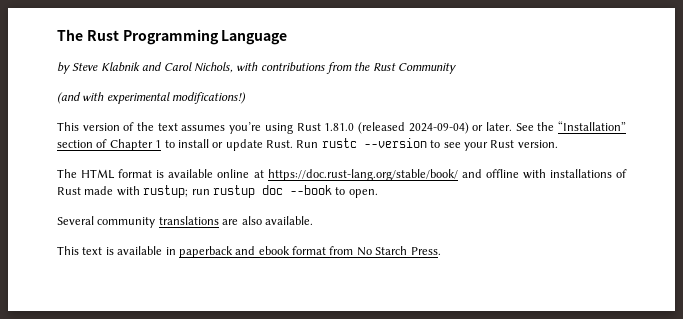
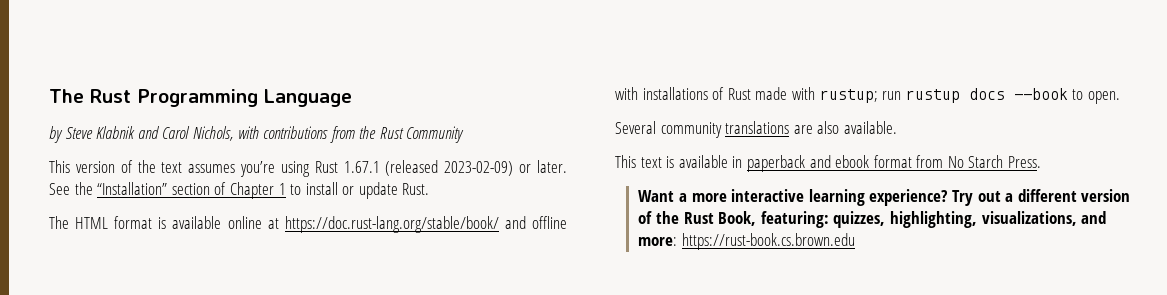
[57,92,247,104] // (and with experimental modifications!) -> (465, 134) none
[324,122,469,134] 1.81.0 (released 2024-09-04) -> [343,160,514,176] 1.67.1 (released 2023-02-09)
[296,138,558,151] Run rustc --version to see your Rust version. -> (430, 189) none
[261,185,283,195] doc -> [968,88,1005,100] docs
(441, 251) none -> [638,189,1131,206] [638,211,1107,228] [638,233,855,250] // Want a more interactive learning experience? Try out a different version of the Rust Book, featuring: quizzes, highlighting, visualizations, and more: https://rust-book.cs.brown.edu

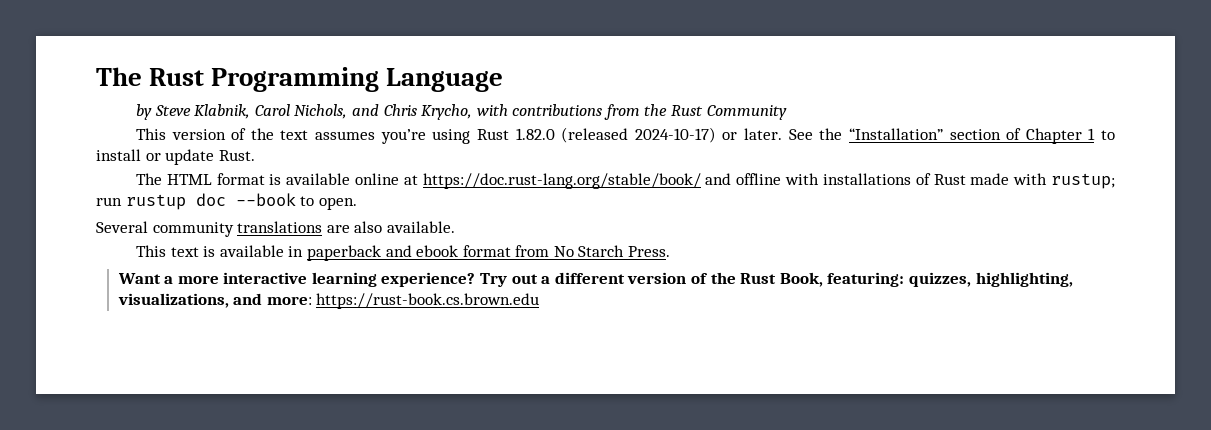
[96,126,233,141] Klabnik and Carol Nichols, -> [194,104,473,120] Klabnik, Carol Nichols, and Chris Krycho,
[343,160,514,176] 1.67.1 (released 2023-02-09) -> [515,127,716,143] 1.82.0 (released 2024-10-17)
[968,88,1005,100] docs -> [195,193,226,206] doc

